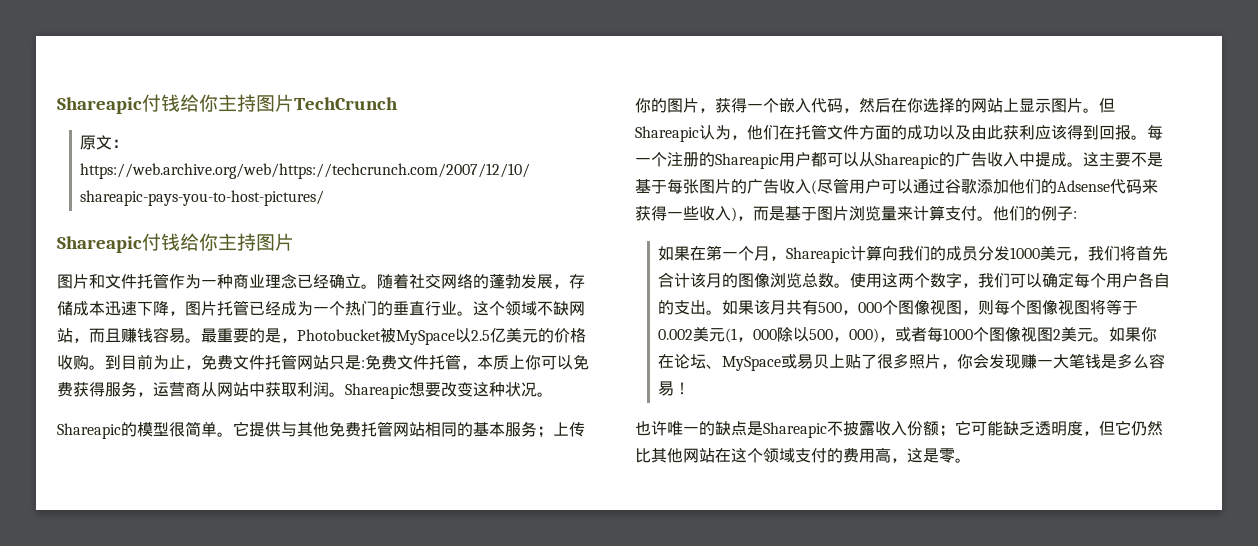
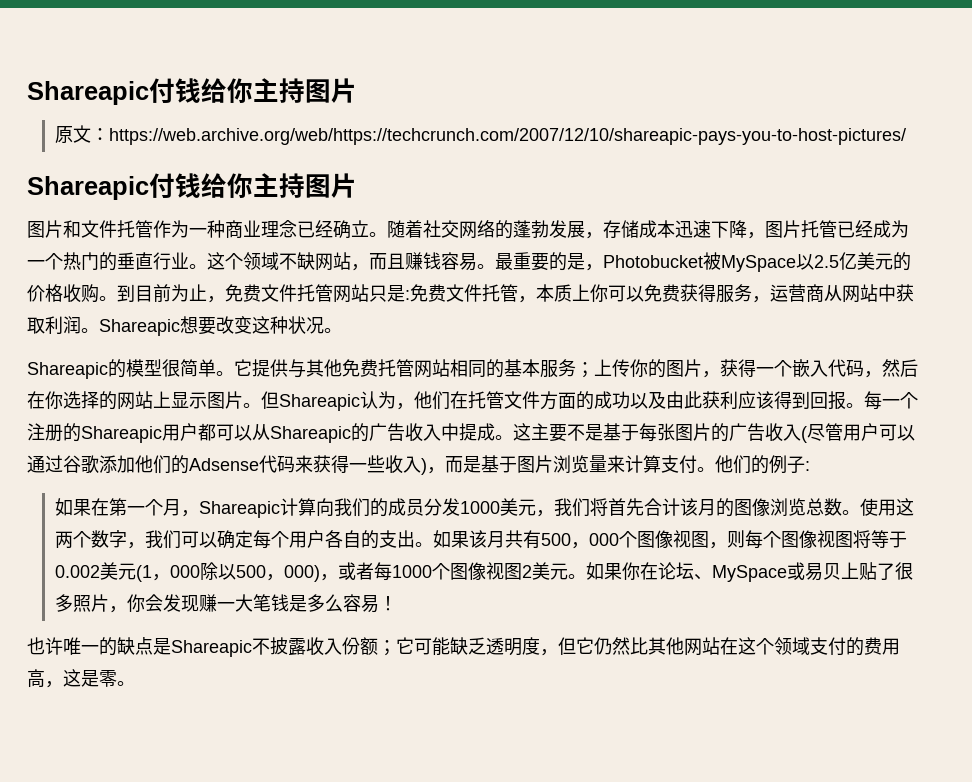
[57,94,398,114] Shareapic付钱给你主持图片TechCrunch -> [27,78,357,105] Shareapic付钱给你主持图片

